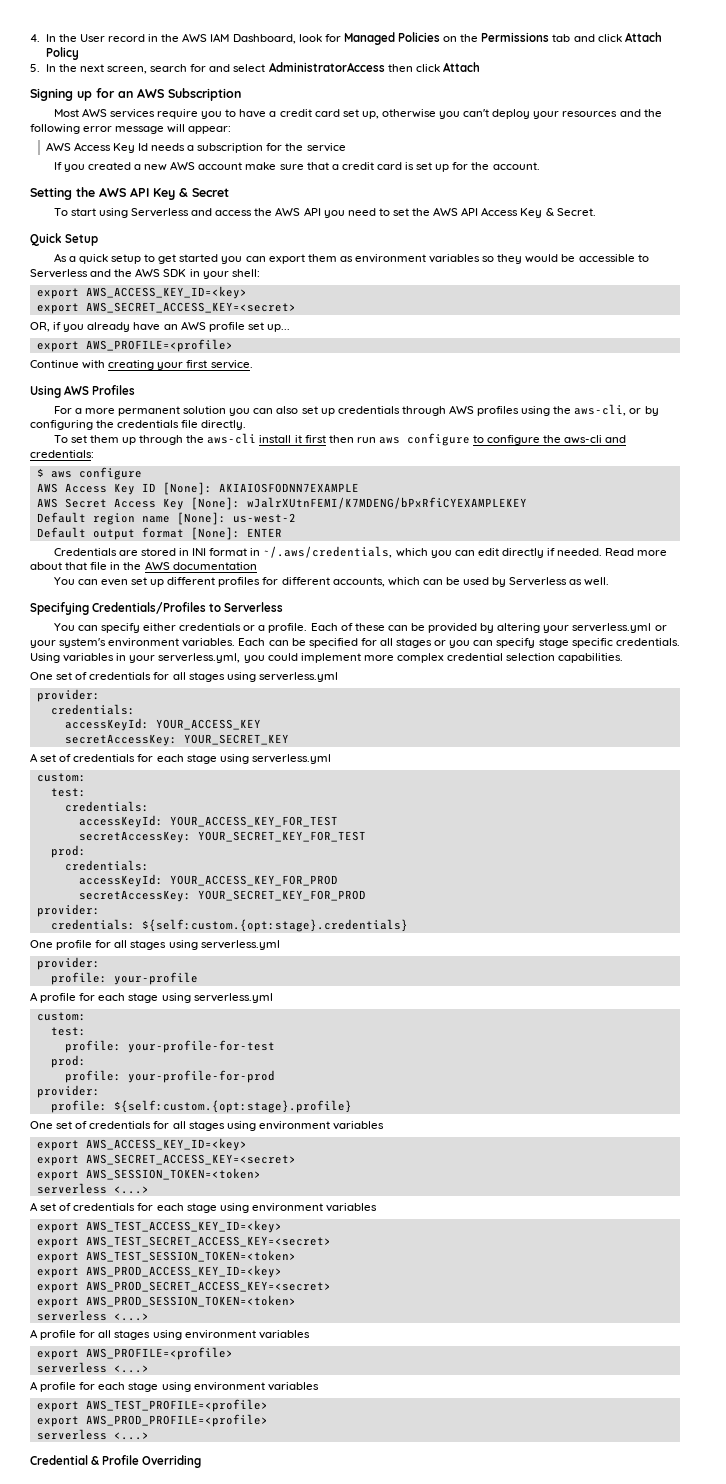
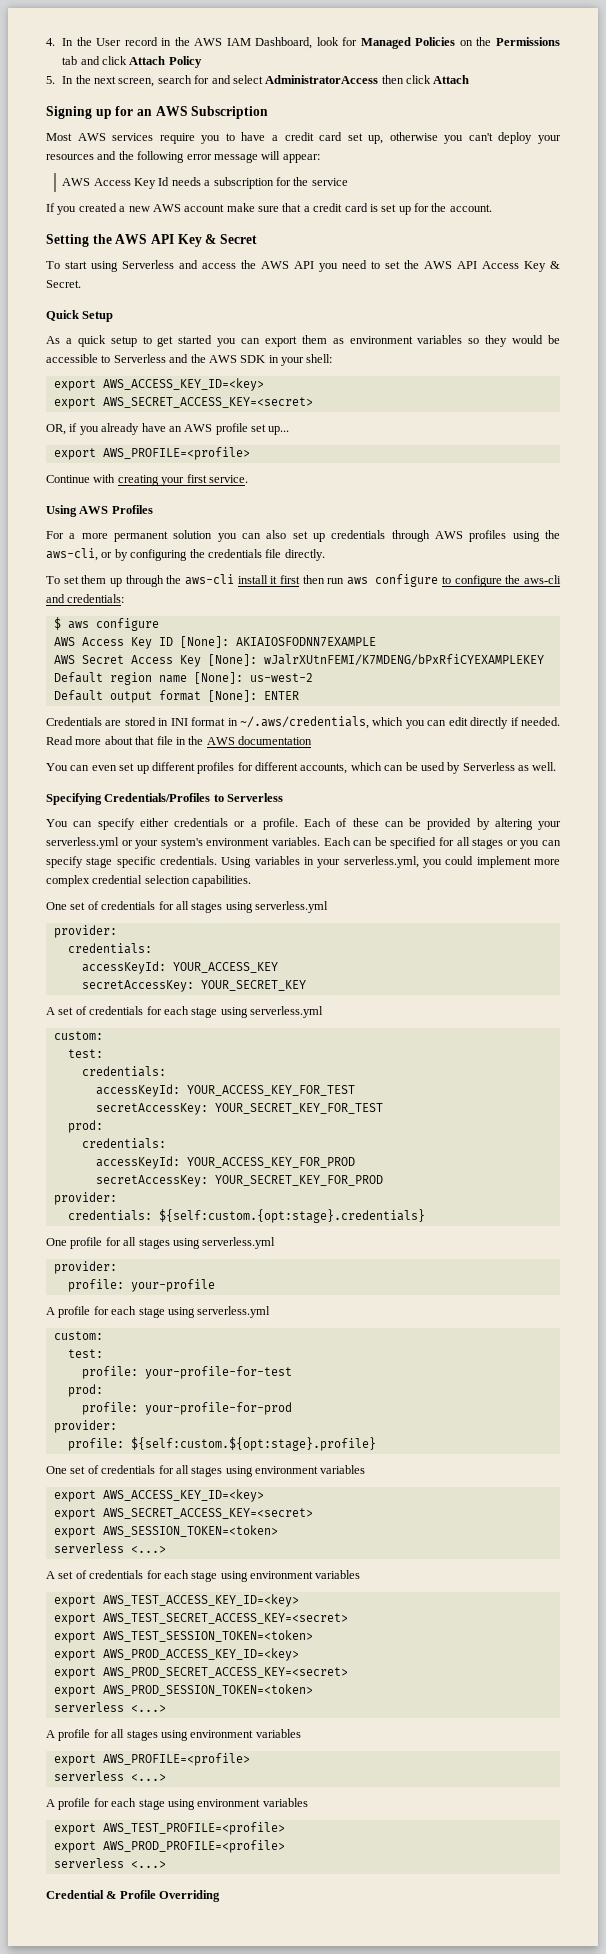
[113,1100,352,1113] ${self:custom.{opt:stage}.profile} -> [130,1437,376,1451] ${self:custom.${opt:stage}.profile}

